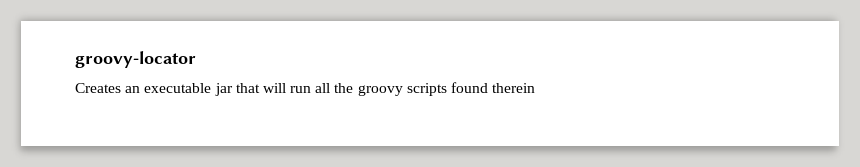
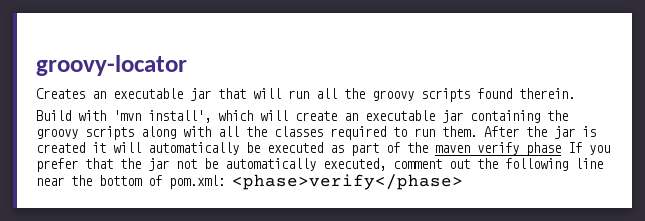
[492,83,536,93] therein -> [519,88,575,99] [36,110,568,123] [36,126,596,140] [36,142,610,156] [36,158,603,172] [36,174,463,190] therein. // Build with 'mvn install', which will create an executable jar containing the groovy scripts along with all the classes required to run them. After the jar is created it will automatically be executed as part of the maven verify phase If you prefer that the jar not be automatically executed, comment out the following line near the bottom of pom.xml: <phase>verify</phase>

